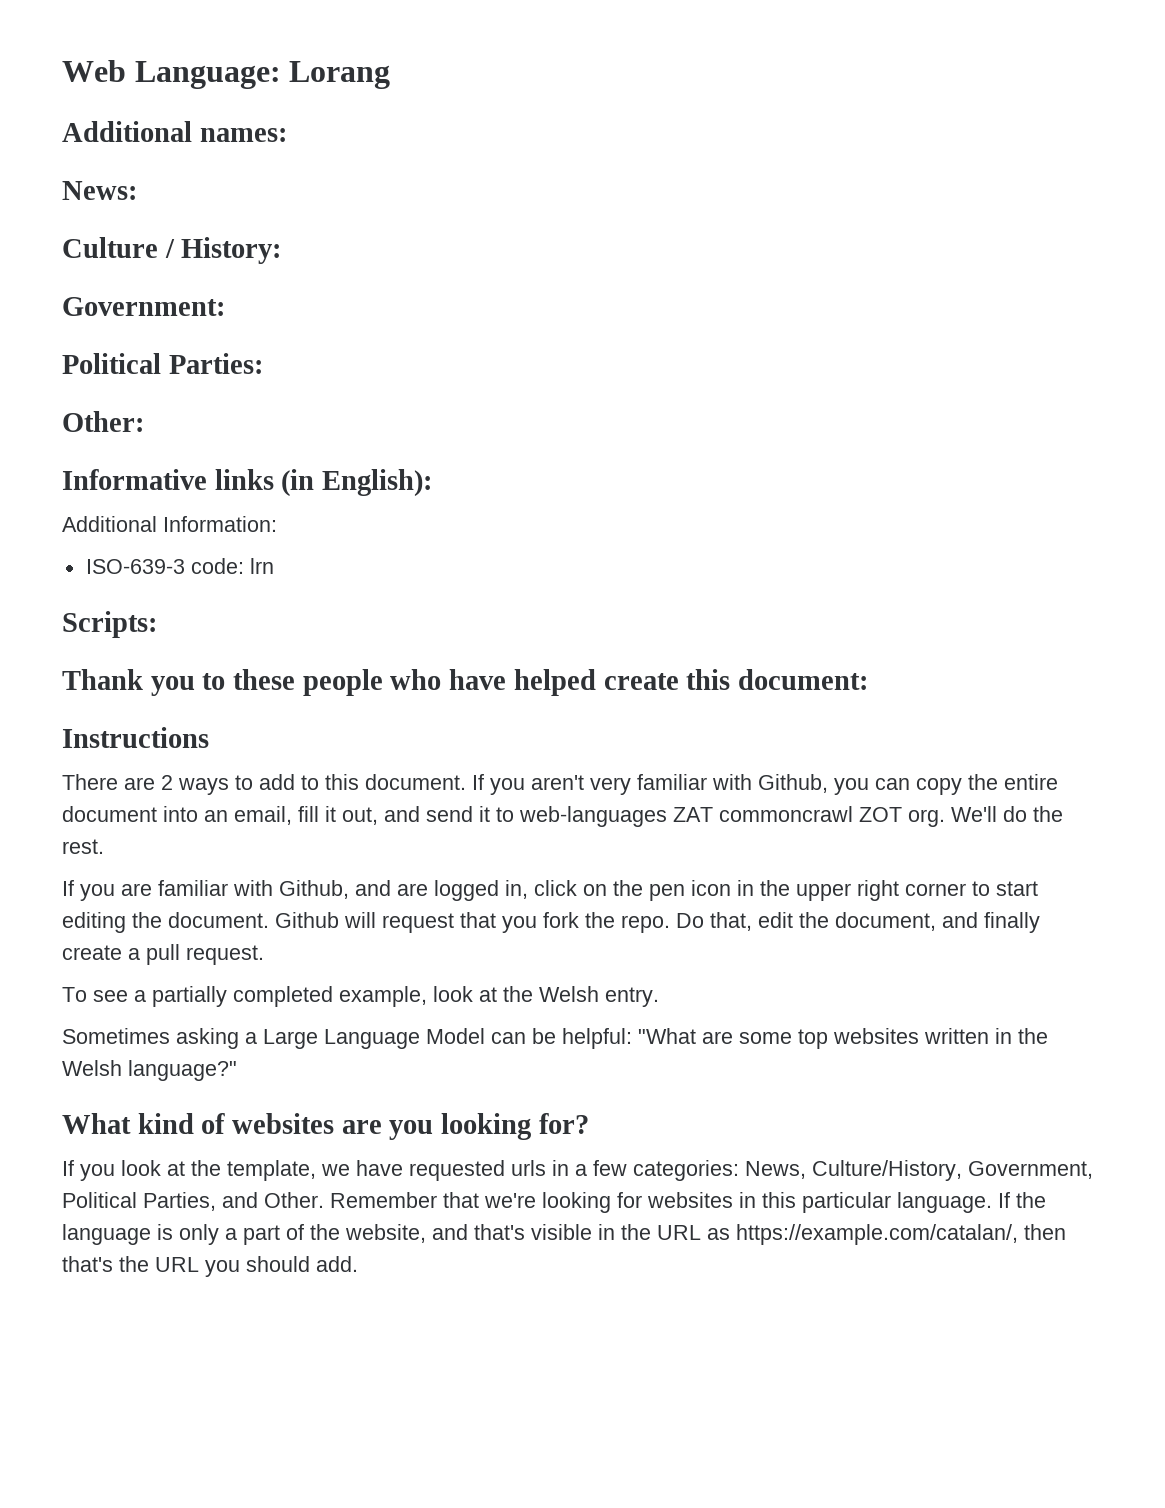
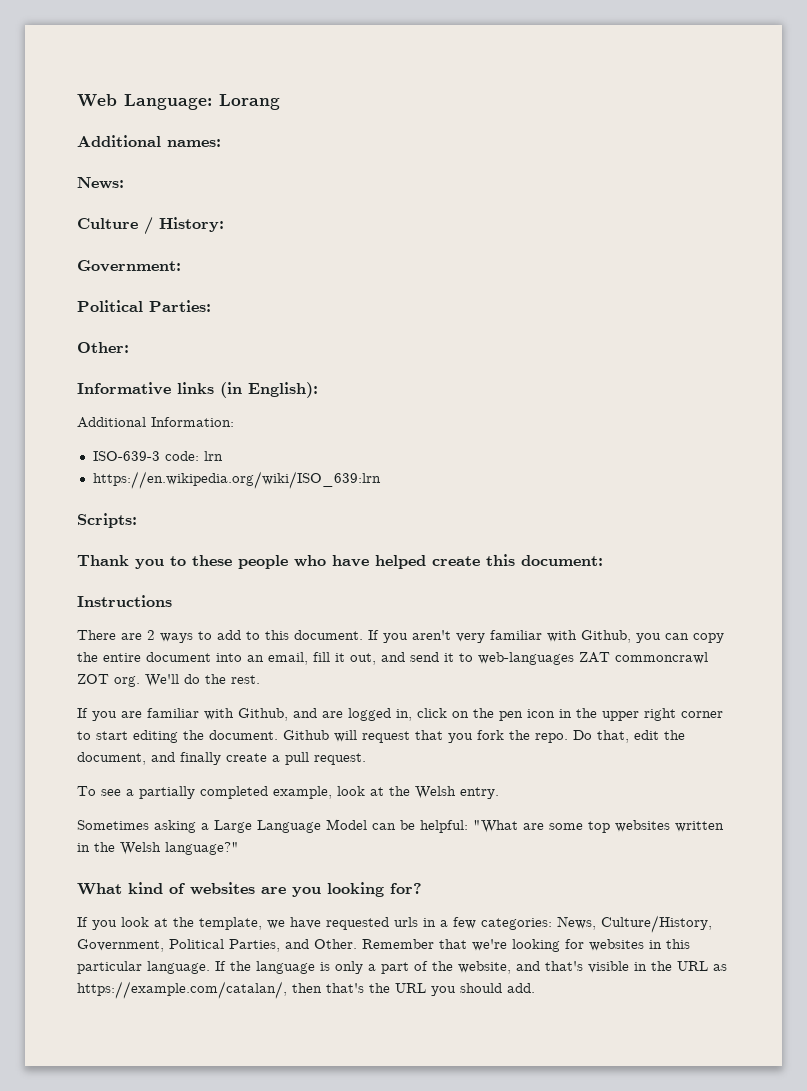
(274, 566) none -> [92,471,381,489] // https://en.wikipedia.org/wiki/ISO_639:lrn

